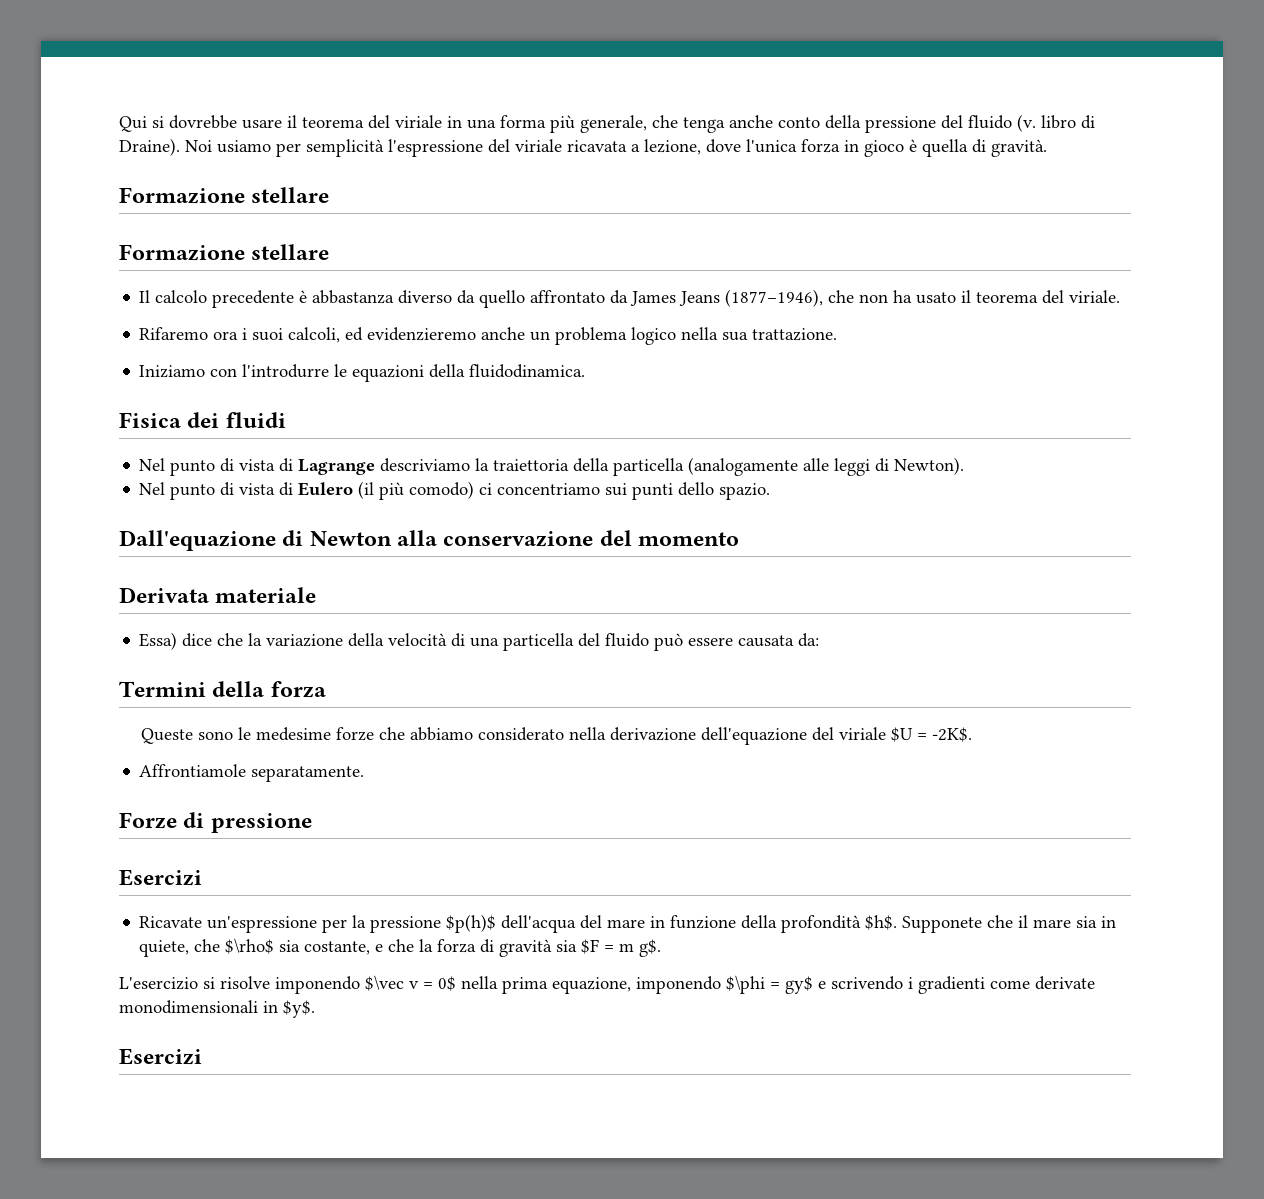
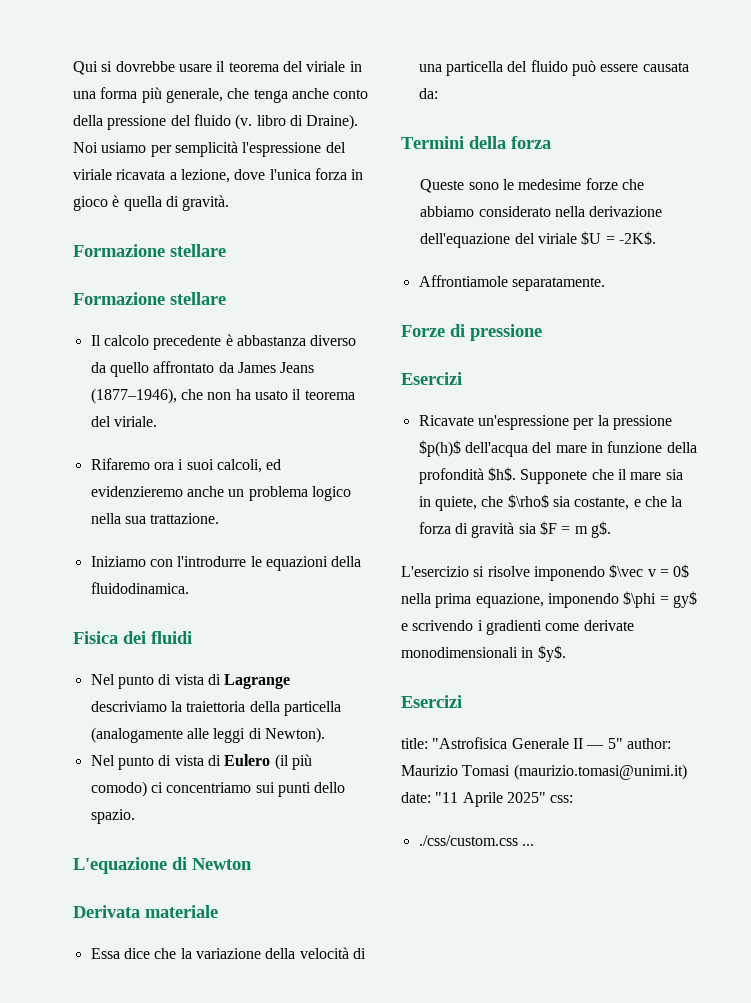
[119,530,276,551] Dall'equazione -> [73,857,167,874] L'equazione
[397,530,740,547] alla conservazione del momento -> (252, 864) none
[139,632,178,650] Essa) -> [90,948,120,959] Essa
(202, 1056) none -> [401,737,671,749] [401,764,687,780] [401,792,574,807] [418,835,534,846] // title: "Astrofisica Generale II — 5" author: Maurizio Tomasi (maurizio.tomasi@unimi.it) date: "11 Aprile 2025" css: // ./css/custom.css ...

